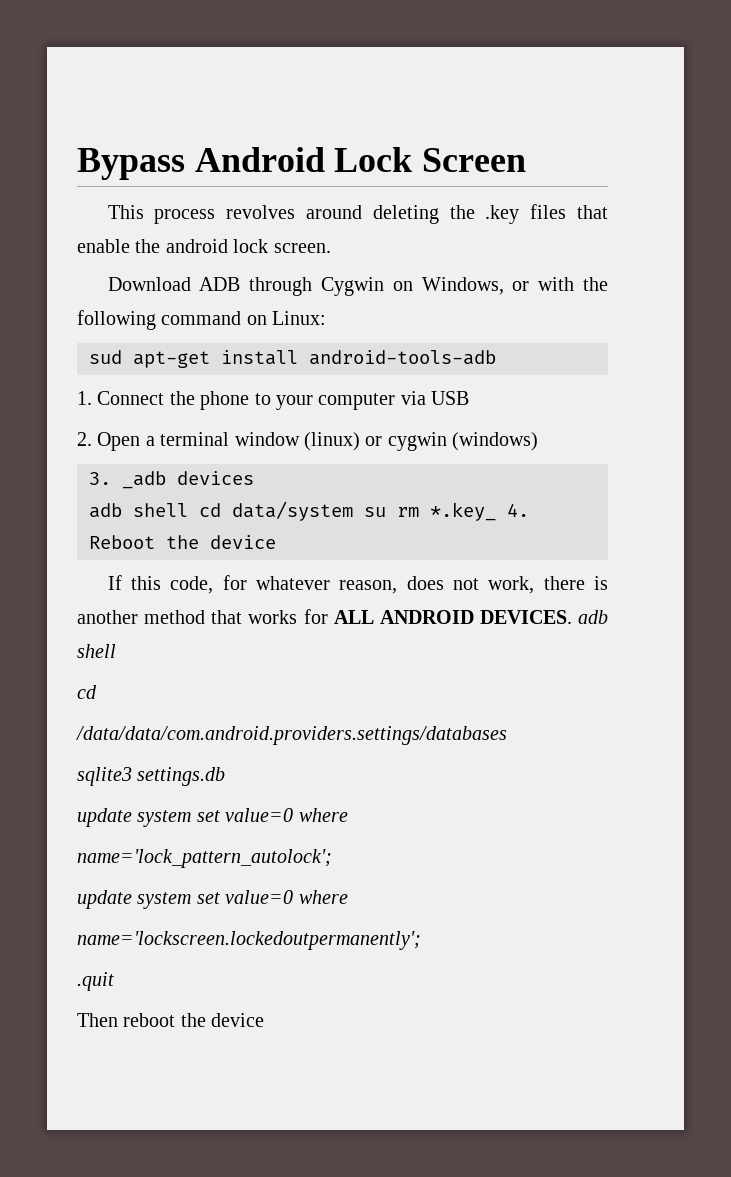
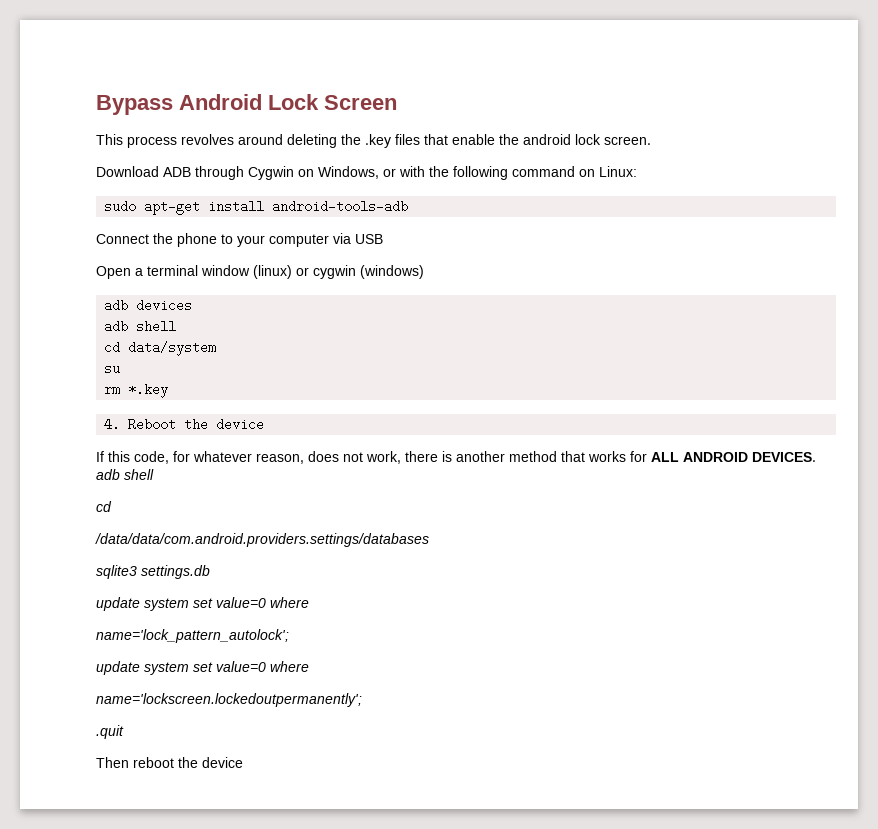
[89,350,122,364] sud -> [104,200,137,213] sudo
[77,391,92,405] 1. -> (409, 206) none
[77,432,92,446] 2. -> (383, 239) none
[89,471,166,489] 3. _adb -> [104,299,129,312] adb
(188, 510) none -> (177, 326) //
(353, 511) none -> (217, 348) //
[397,502,496,521] rm *.key_ -> [104,383,169,398] // rm *.key //

